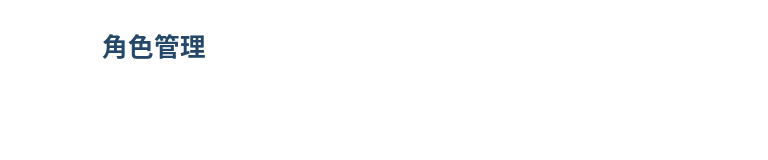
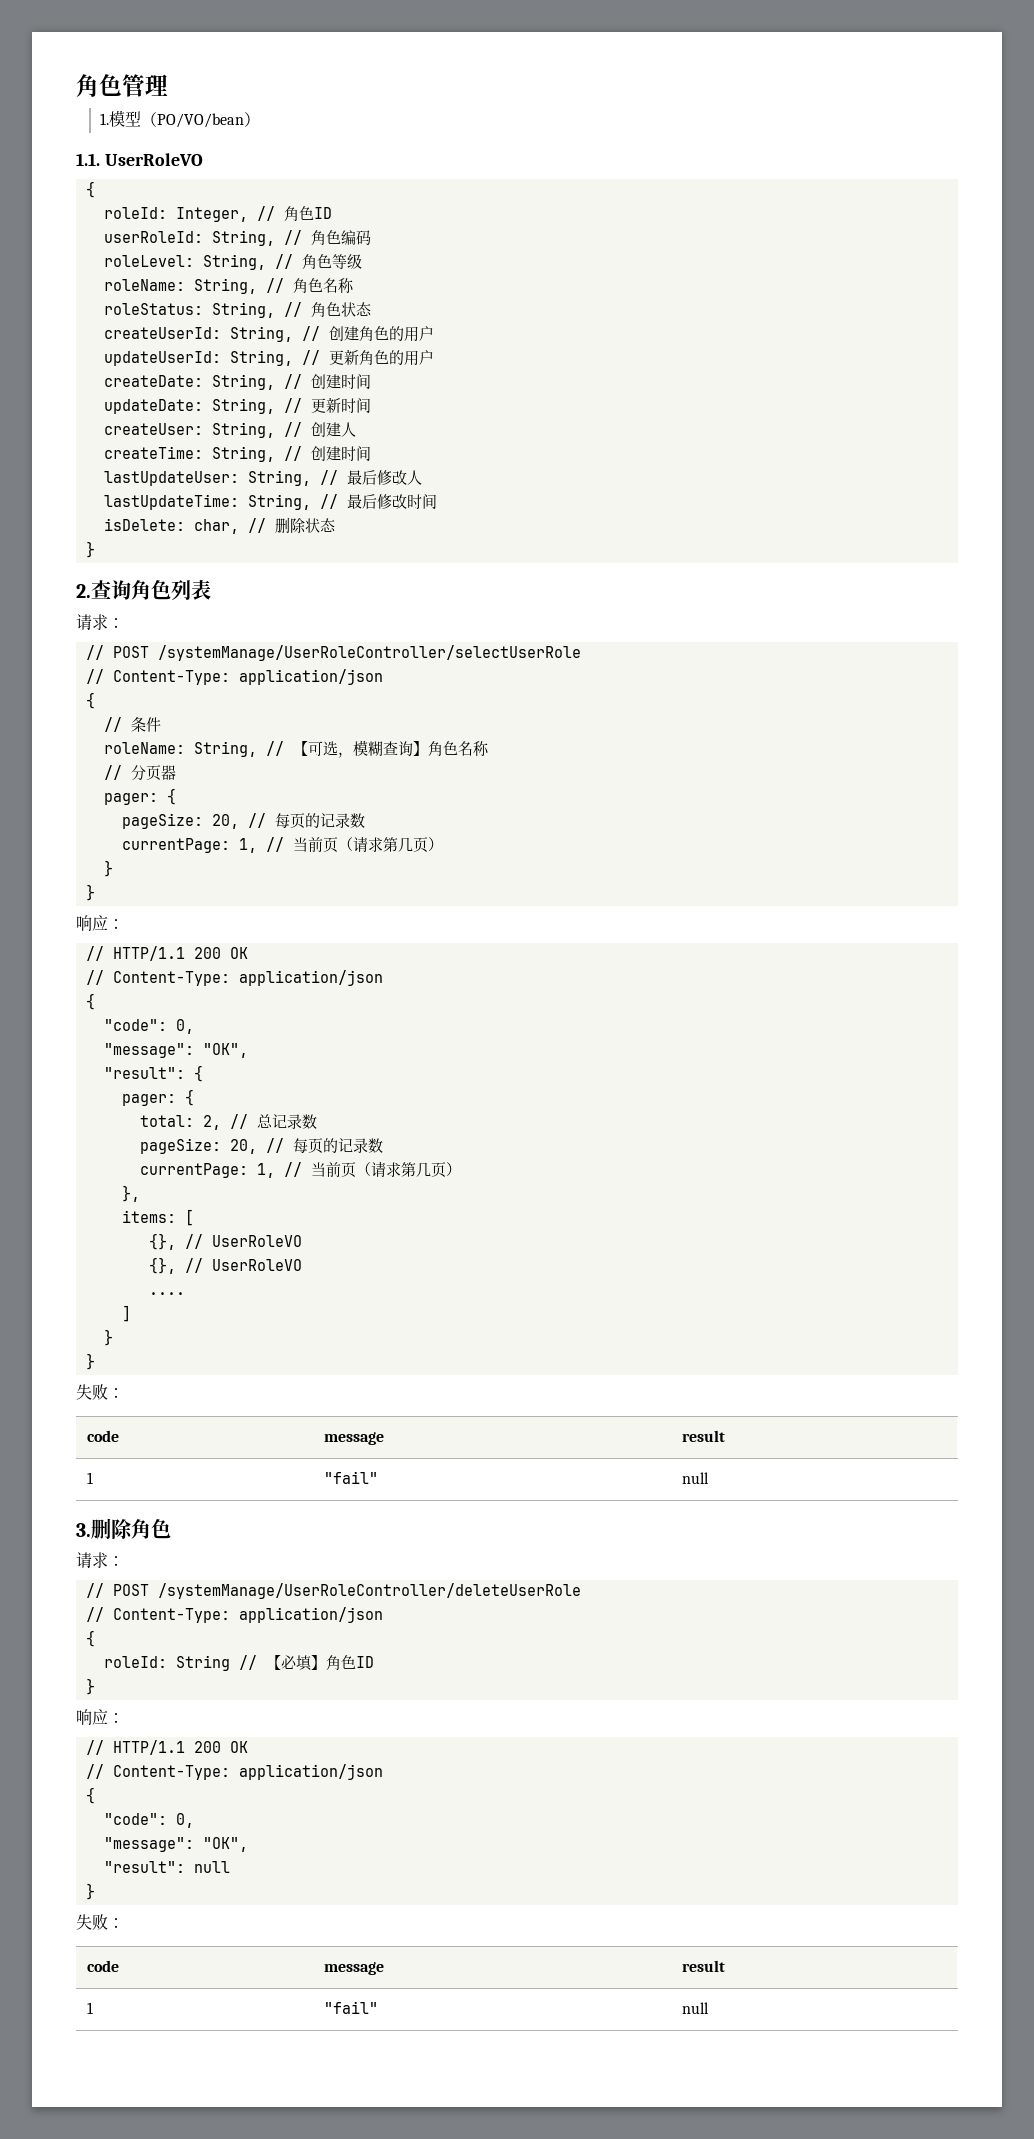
(206, 46) none -> [99,110,260,128] [76,153,203,166] [85,181,95,198] [103,206,332,222] [103,230,371,246] [103,254,362,270] [103,278,354,294] [103,302,372,318] [103,326,434,342] [103,349,434,366] [103,374,371,390] [103,397,371,414] [103,422,356,438] [103,446,371,462] [103,470,422,486] [103,494,437,510] [103,517,336,534] [85,541,95,558] [76,580,211,601] [76,614,124,630] [85,645,581,661] [85,669,383,685] [85,692,95,709] [103,717,161,732] [103,740,489,758] [103,765,176,781] [103,788,176,805] [121,813,365,829] [121,836,443,853] [103,860,113,877] [85,884,95,901] [76,915,124,931] [85,946,248,961] [85,970,383,986] [85,993,95,1010] [103,1019,194,1034] [103,1043,248,1058] [103,1065,203,1082] [121,1089,194,1106] [139,1114,317,1130] [139,1138,383,1154] [139,1161,461,1178] [121,1185,140,1202] [121,1209,194,1226] [148,1233,302,1250] [148,1257,302,1274] [148,1292,185,1295] [121,1305,131,1322] [103,1329,113,1346] [85,1353,95,1370] [76,1384,124,1400] [87,1430,120,1442] [324,1432,385,1445] [682,1430,726,1442] [87,1472,94,1484] [324,1471,379,1484] [682,1472,710,1484] [76,1518,171,1540] [76,1552,124,1568] [85,1583,581,1599] [85,1607,383,1623] [85,1630,95,1647] [103,1655,374,1671] [85,1678,95,1695] [76,1709,124,1725] [85,1740,248,1755] [85,1764,383,1780] [85,1787,95,1804] [103,1813,194,1828] [103,1837,248,1852] [103,1861,230,1873] [85,1883,95,1900] [76,1914,124,1930] [87,1960,120,1972] [324,1962,385,1975] [682,1960,726,1972] [87,2002,94,2014] [324,2001,379,2014] [682,2002,710,2014] // 1.模型（PO/VO/bean） // 1.1. UserRoleVO // { // roleId: Integer, // 角色ID // userRoleId: String, // 角色编码 // roleLevel: String, // 角色等级 // roleName: String, // 角色名称 // roleStatus: String, // 角色状态 // createUserId: String, // 创建角色的用户 // updateUserId: String, // 更新角色的用户 // createDate: String, // 创建时间 // updateDate: String, // 更新时间 // createUser: String, // 创建人 // createTime: String, // 创建时间 // lastUpdateUser: String, // 最后修改人 // lastUpdateTime: String, // 最后修改时间 // isDelete: char, // 删除状态 // } // 2.查询角色列表 // 请求： // // POST /systemManage/UserRoleController/selectUserRole // // Content-Type: application/json // { // // 条件 // roleName: String, // 【可选，模糊查询】角色名称 // // 分页器 // pager: { // pageSize: 20, // 每页的记录数 // currentPage: 1, // 当前页（请求第几页） // } // } // 响应： // // HTTP/1.1 200 OK // // Content-Type: application/json // { // "code": 0, // "message": "OK", // "result": { // pager: { // total: 2, // 总记录数 // pageSize: 20, // 每页的记录数 // currentPage: 1, // 当前页（请求第几页） // }, // items: [ // {}, // UserRoleVO // {}, // UserRoleVO // .... // ] // } // } // 失败： // code | message | result // 1 | "fail" | null // 3.删除角色 // 请求： // // POST /systemManage/UserRoleController/deleteUserRole // // Content-Type: application/json // { // roleId: String // 【必填】角色ID // } // 响应： // // HTTP/1.1 200 OK // // Content-Type: application/json // { // "code": 0, // "message": "OK", // "result": null // } // 失败： // code | message | result // 1 | "fail" | null

